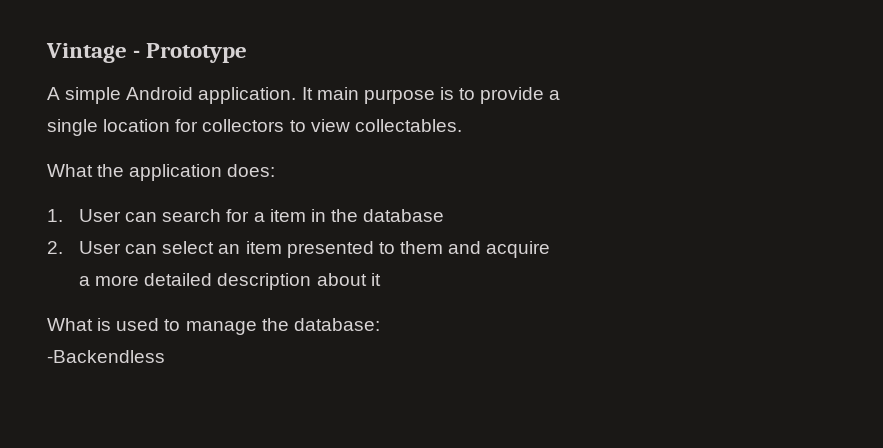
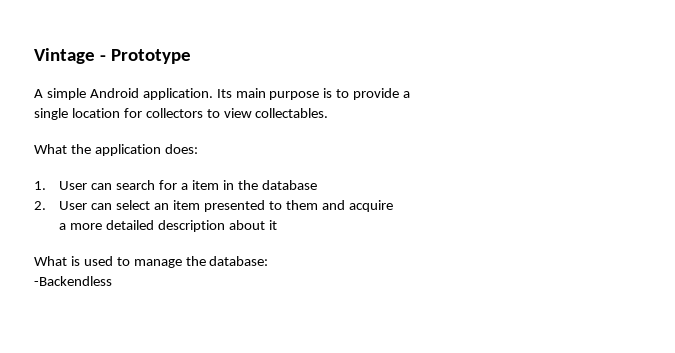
[301,87,313,100] It -> [216,89,232,98] Its

